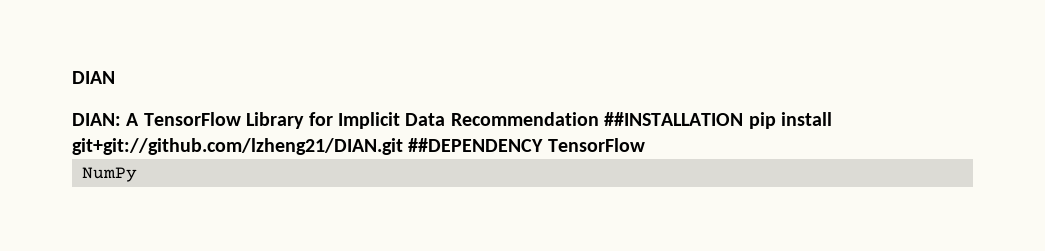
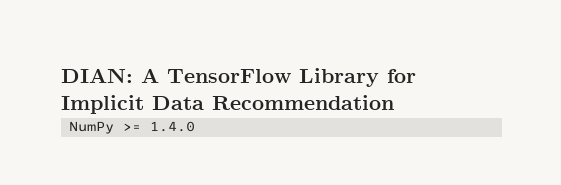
[72,71,115,84] DIAN // -> (61, 75) none
[604,112,832,129] [72,138,645,155] ##INSTALLATION pip install git+git://github.com/lzheng21/DIAN.git ##DEPENDENCY TensorFlow -> (394, 102) none
(137, 174) none -> [122,121,195,132] >= 1.4.0

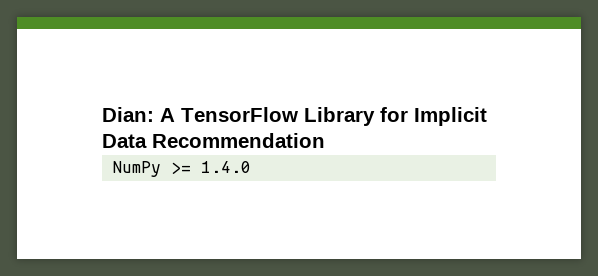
[61,68,133,83] DIAN: -> [102,107,154,122] Dian:

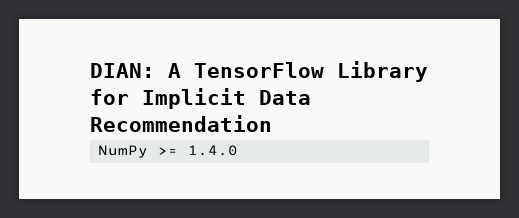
[102,107,154,122] Dian: -> [90,63,155,78] DIAN:

